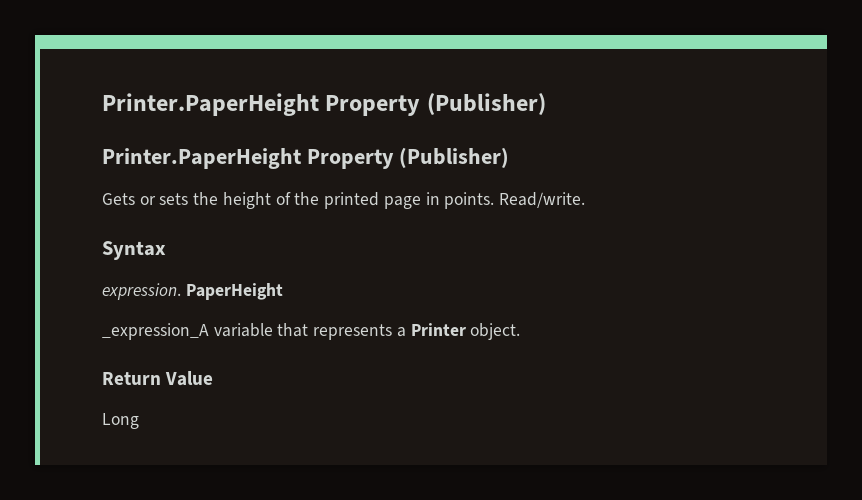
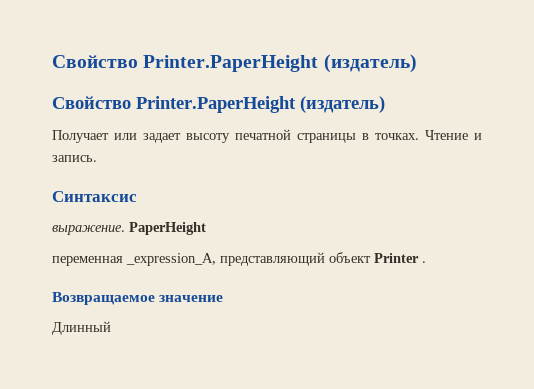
[102,93,546,116] [102,147,509,169] [102,192,585,209] [102,241,166,260] [102,283,283,300] [102,323,521,340] [102,371,214,386] [102,413,139,429] Printer.PaperHeight Property (Publisher) // Printer.PaperHeight Property (Publisher) // Gets or sets the height of the printed page in points. Read/write. // Syntax // expression. PaperHeight // _expression_A variable that represents a Printer object. // Return Value // Long -> [52,54,417,73] [52,96,385,113] [52,129,482,143] [52,155,97,162] [52,191,137,202] [52,222,206,235] [52,252,426,266] [52,292,224,305] [52,321,111,335] Свойство Printer.PaperHeight (издатель) // Свойство Printer.PaperHeight (издатель) // Получает или задает высоту печатной страницы в точках. Чтение и запись. // Синтаксис // выражение. PaperHeight // переменная _expression_A, представляющий объект Printer . // Возвращаемое значение // Длинный

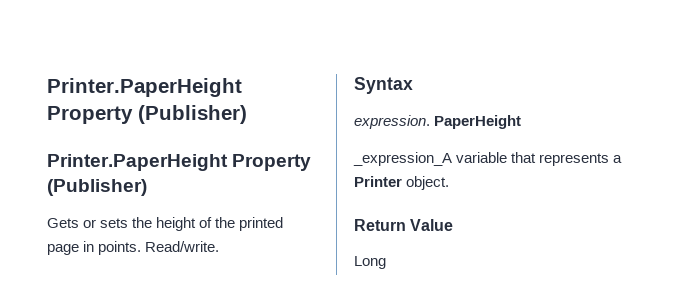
[52,54,417,73] [52,96,385,113] [52,129,482,143] [52,155,97,162] [52,191,137,202] [52,222,206,235] [52,252,426,266] [52,292,224,305] [52,321,111,335] Свойство Printer.PaperHeight (издатель) // Свойство Printer.PaperHeight (издатель) // Получает или задает высоту печатной страницы в точках. Чтение и запись. // Синтаксис // выражение. PaperHeight // переменная _expression_A, представляющий объект Printer . // Возвращаемое значение // Длинный -> [47,78,242,97] [47,105,247,124] [47,154,312,171] [47,179,147,196] [47,217,284,231] [47,241,220,255] [354,77,413,94] [354,115,522,129] [353,152,623,166] [354,176,450,190] [354,219,454,231] [354,256,386,269] Printer.PaperHeight Property (Publisher) // Printer.PaperHeight Property (Publisher) // Gets or sets the height of the printed page in points. Read/write. // Syntax // expression. PaperHeight // _expression_A variable that represents a Printer object. // Return Value // Long

